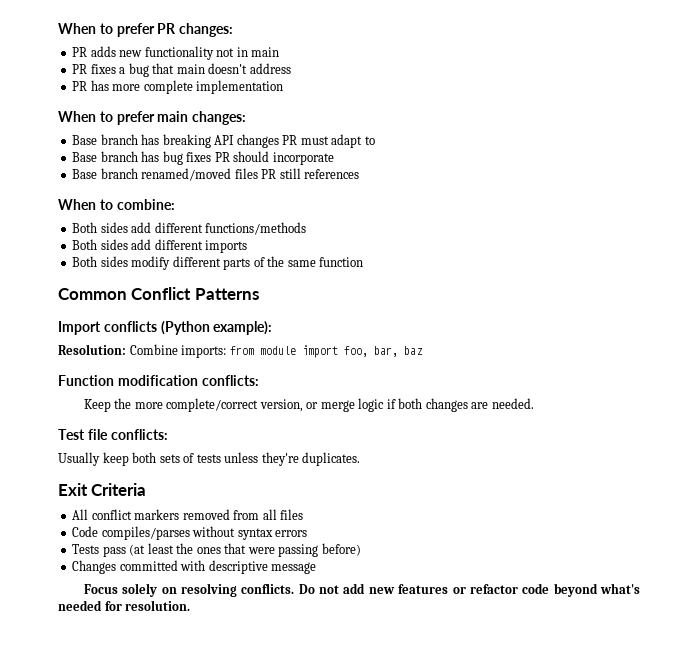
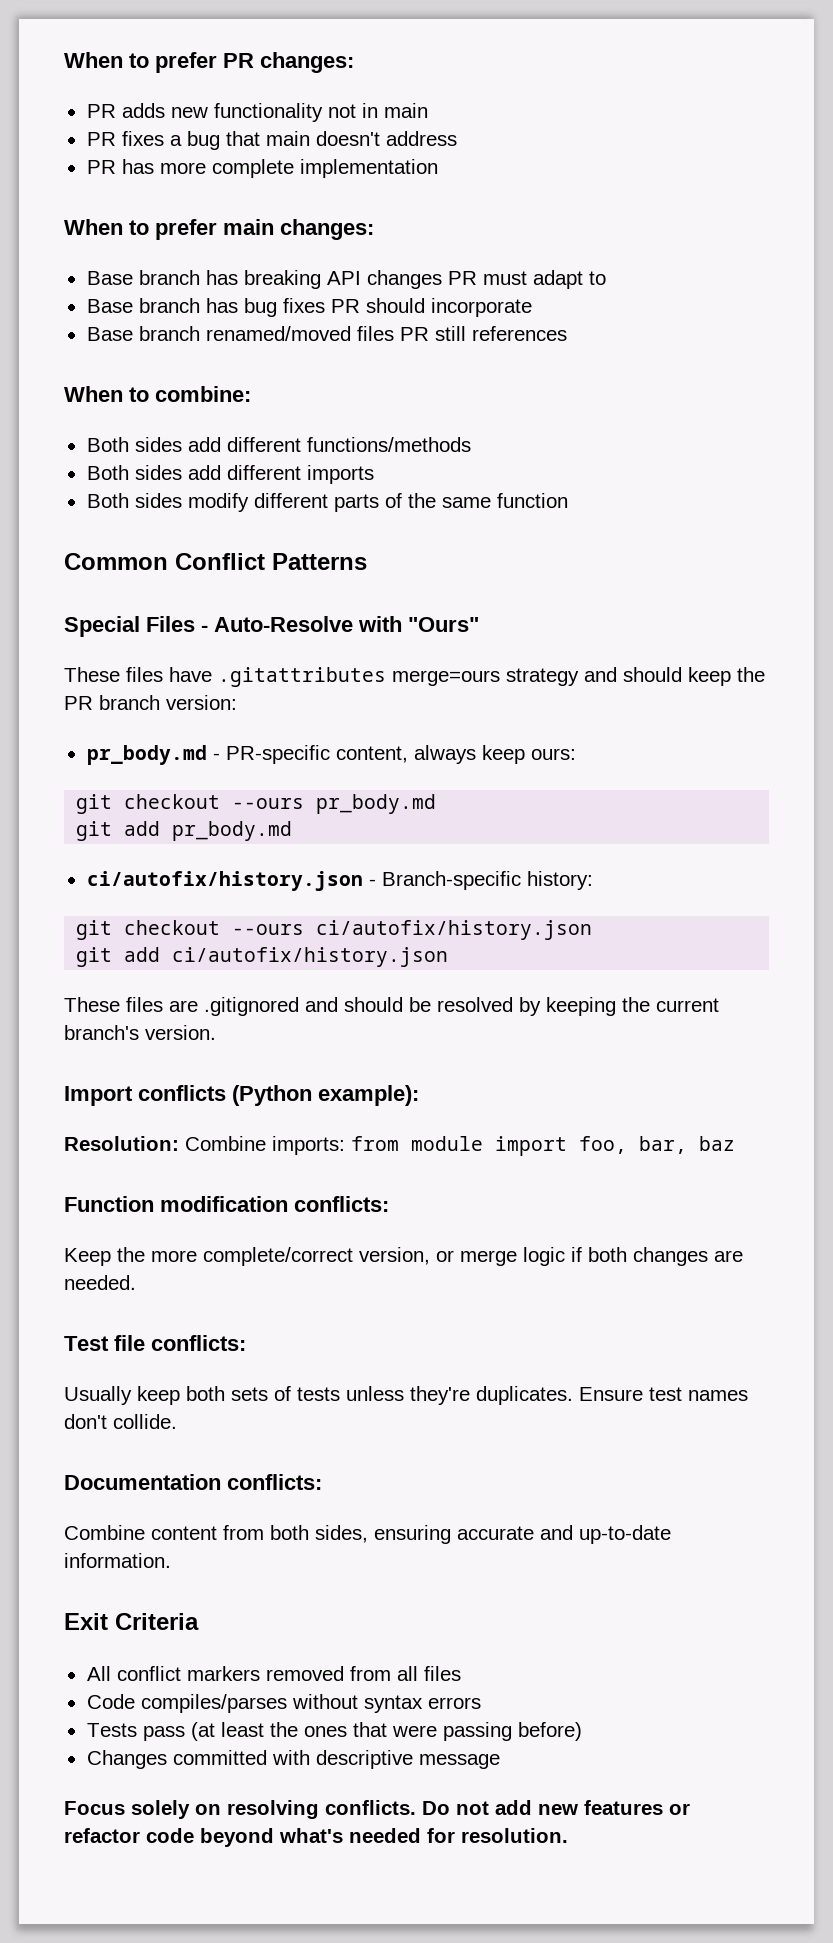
(259, 294) none -> [64,616,479,637] [64,667,765,687] [64,695,237,710] [86,745,576,765] [76,794,437,814] [76,821,293,841] [86,871,593,891] [76,920,593,940] [76,947,449,967] [64,997,719,1016] [64,1025,216,1040] // Special Files - Auto-Resolve with "Ours" // These files have .gitattributes merge=ours strategy and should keep the PR branch version: // pr_body.md - PR-specific content, always keep ours: // git checkout --ours pr_body.md // git add pr_body.md // ci/autofix/history.json - Branch-specific history: // git checkout --ours ci/autofix/history.json // git add ci/autofix/history.json // These files are .gitignored and should be resolved by keeping the current branch's version.
(361, 459) none -> [579,1387,748,1401] [64,1414,177,1429] [64,1474,322,1490] [64,1525,671,1544] [64,1553,171,1568] Ensure test names don't collide. // Documentation conflicts: // Combine content from both sides, ensuring accurate and up-to-date information.

